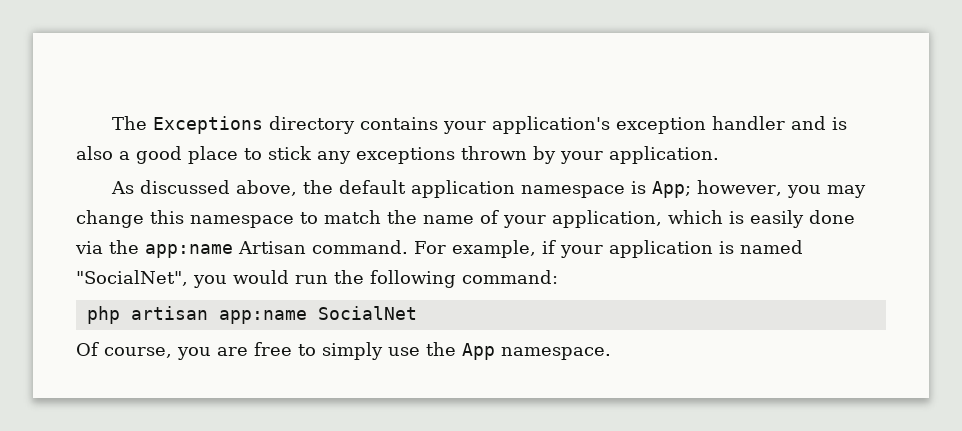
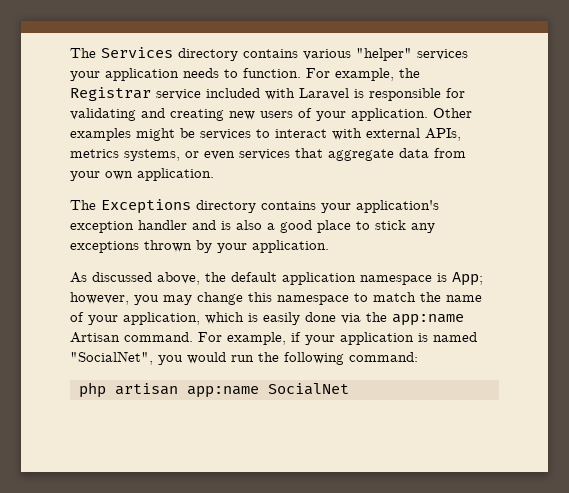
[111,116,147,130] The -> [70,47,468,61] [70,68,420,81] [70,87,465,101] [70,108,472,121] [70,128,461,141] [70,148,466,161] [70,168,214,181] [70,200,96,210] The Services directory contains various "helper" services your application needs to function. For example, the Registrar service included with Laravel is responsible for validating and creating new users of your application. Other examples might be services to interact with external APIs, metrics systems, or even services that aggregate data from your own application. // The
[76,342,611,360] // Of course, you are free to simply use the App namespace. -> (349, 389) none

